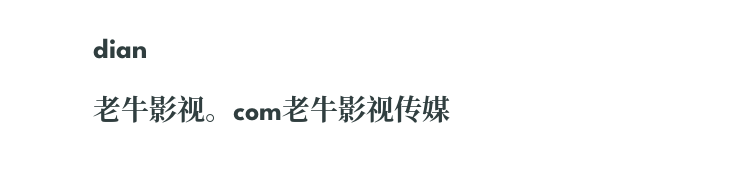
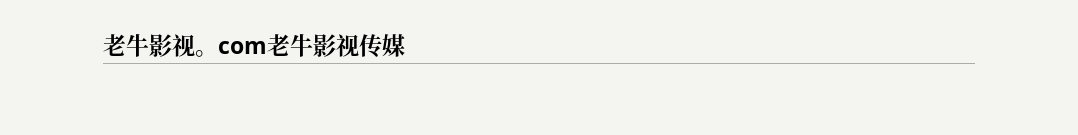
[93,38,147,59] dian // -> (103, 45) none

